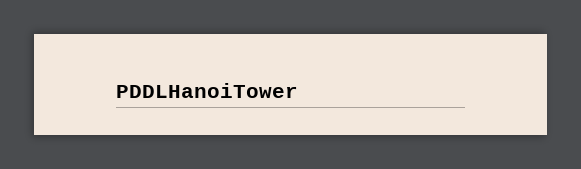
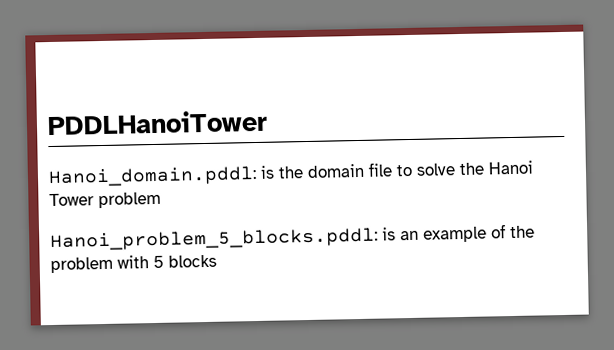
(298, 90) none -> [48,160,534,188] [49,191,161,209] [50,224,535,252] [50,254,217,274] // Hanoi_domain.pddl: is the domain file to solve the Hanoi Tower problem // Hanoi_problem_5_blocks.pddl: is an example of the problem with 5 blocks

